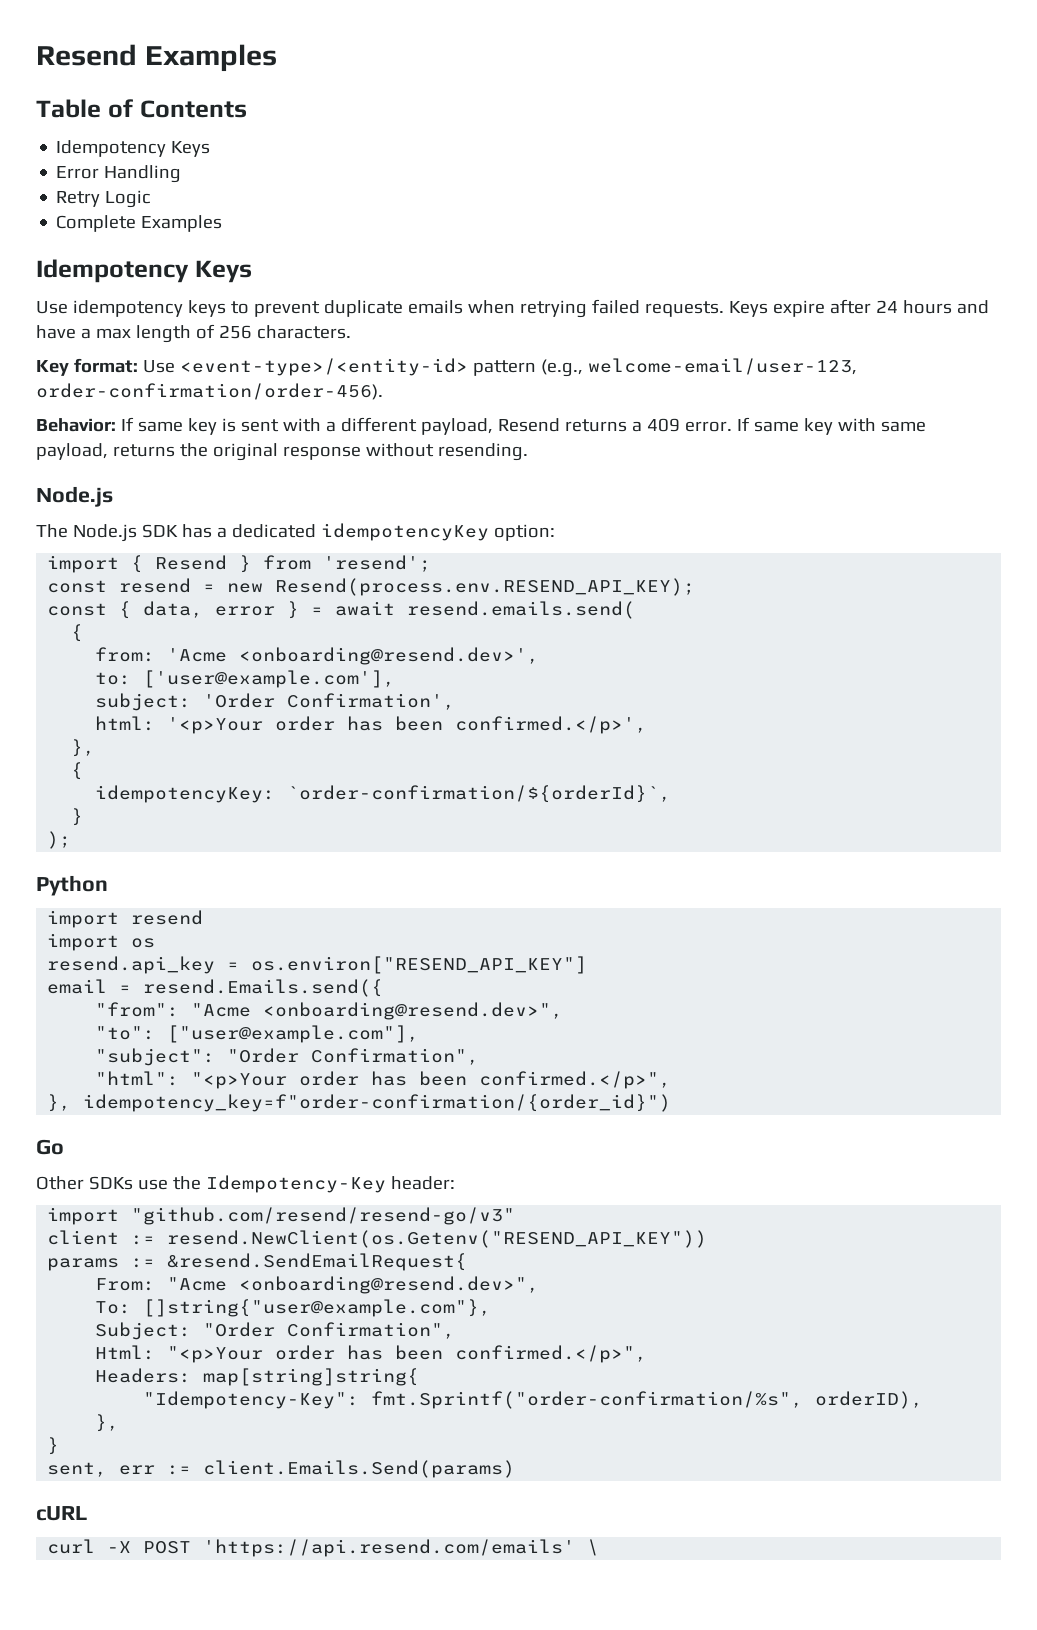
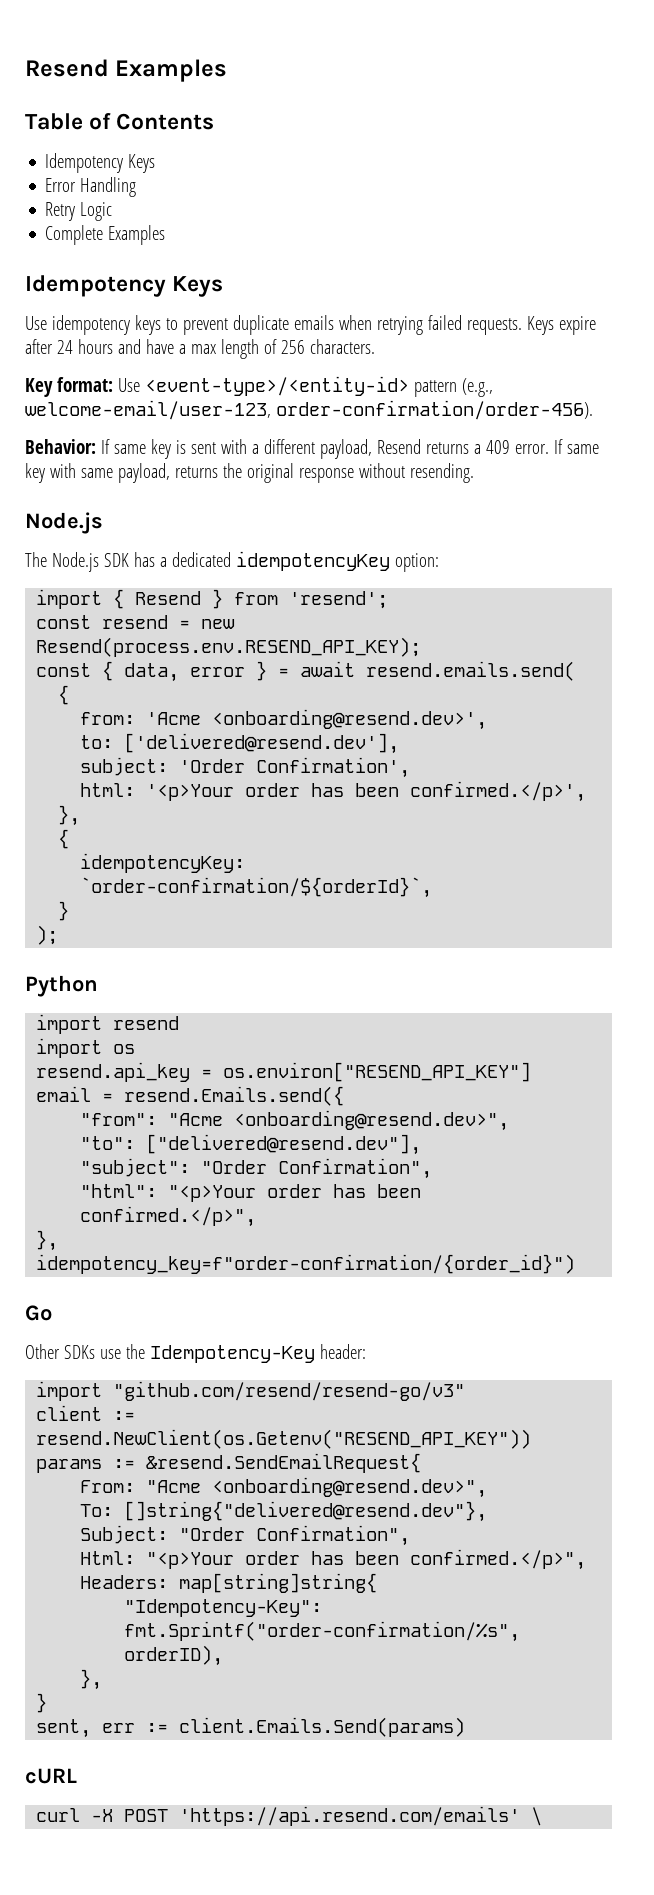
[143,670,396,688] ['user@example.com'], -> [124,733,400,754] ['delivered@resend.dev'],
[167,1025,420,1043] ["user@example.com"], -> [146,1134,422,1155] ["delivered@resend.dev"],
[143,1299,492,1317] []string{"user@example.com"}, -> [124,1501,488,1522] []string{"delivered@resend.dev"},

